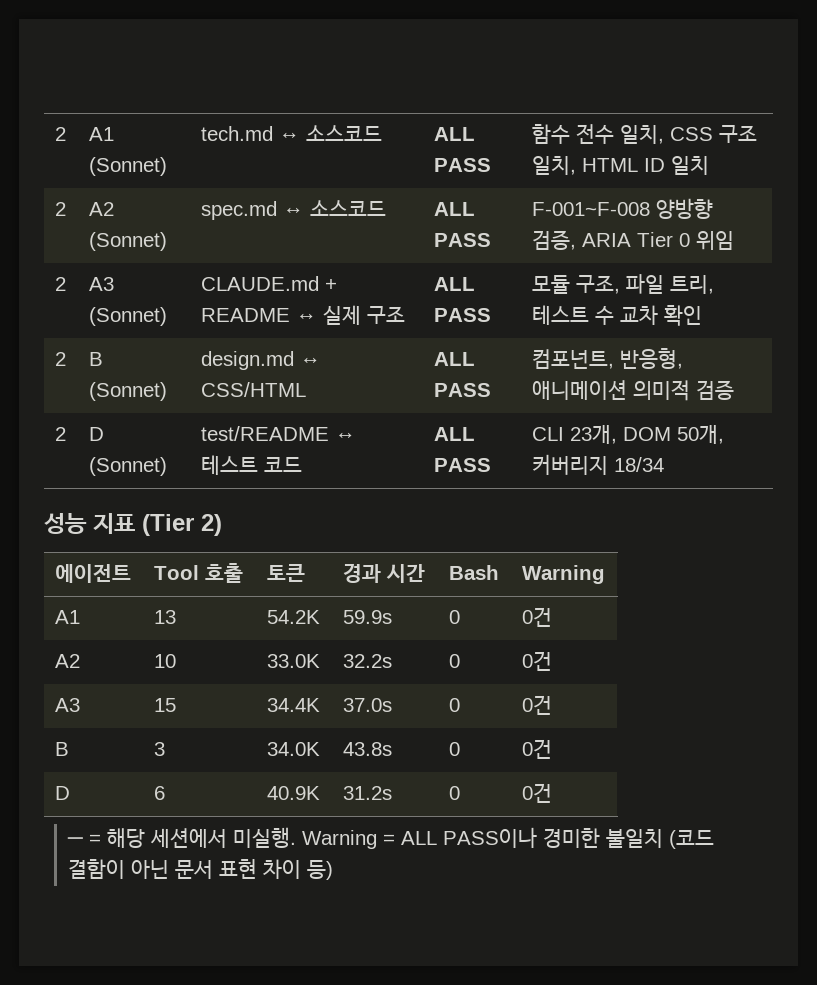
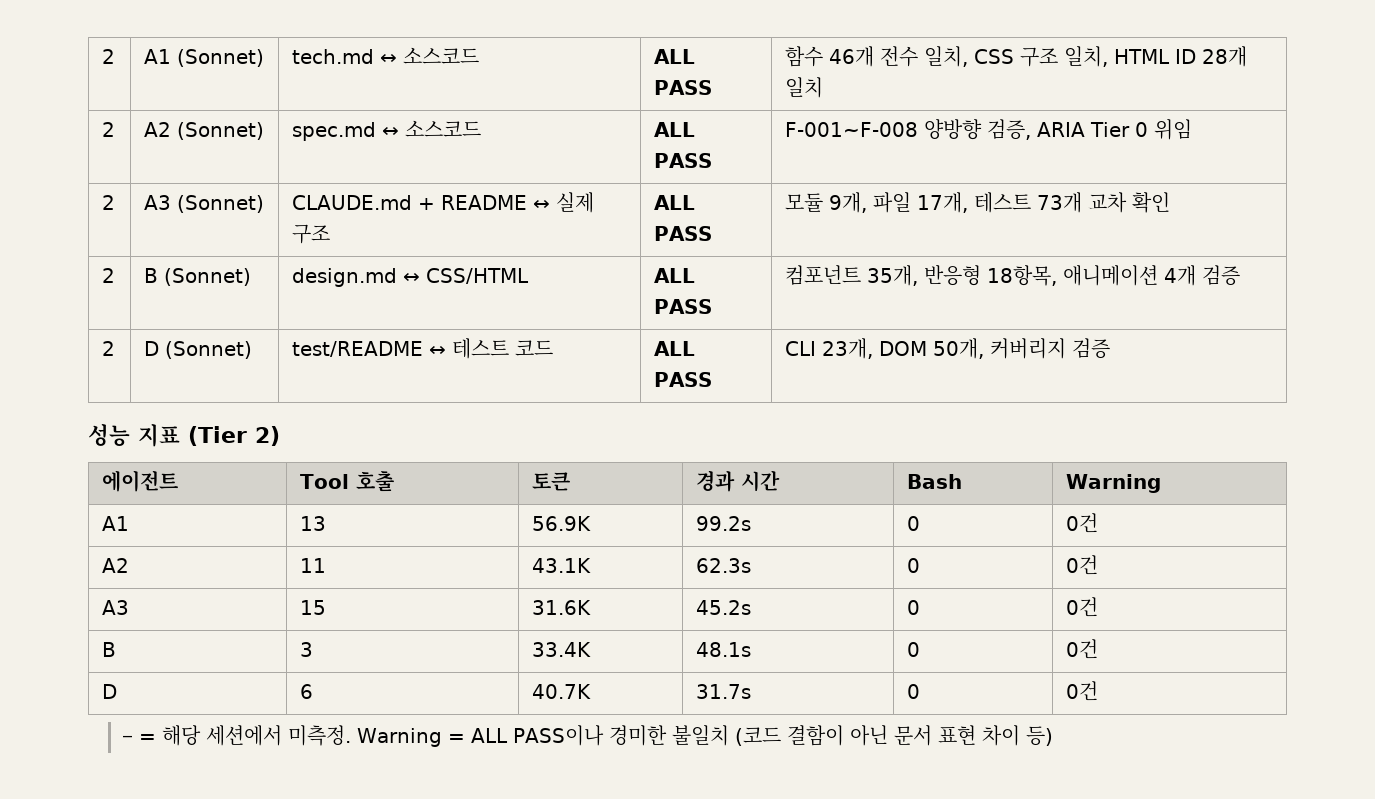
(571, 134) none -> [829,46,875,67] 46개
(666, 165) none -> [1202,46,1248,67] 28개
[576,274,715,294] [532,305,615,325] 구조, 파일 트리, 테스트 수 -> [829,192,1083,213] 9개, 파일 17개, 테스트 73개
[532,348,684,369] [532,380,691,401] 컴포넌트, 반응형, 애니메이션 의미적 -> [785,265,1197,286] 컴포넌트 35개, 반응형 18항목, 애니메이션 4개
[614,457,665,472] 18/34 -> [1072,338,1111,359] 검증
[267,610,321,624] [343,610,393,624] 54.2K | 59.9s -> [532,516,592,531] [696,516,752,531] 56.9K | 99.2s
[154,654,177,668] [267,654,321,668] [343,654,393,668] 10 | 33.0K | 32.2s -> [300,558,327,573] [532,558,592,573] [696,558,752,573] 11 | 43.1K | 62.3s
[267,698,321,712] [343,698,393,712] 34.4K | 37.0s -> [532,600,592,615] [696,600,752,615] 31.6K | 45.2s
[267,742,321,756] [343,742,393,756] 34.0K | 43.8s -> [532,642,592,657] [696,642,752,657] 33.4K | 48.1s
[267,786,321,800] [343,786,393,800] 40.9K | 31.2s -> [532,684,592,699] [696,684,752,699] 40.7K | 31.7s
[233,827,297,848] 미실행. -> [288,725,352,746] 미측정.

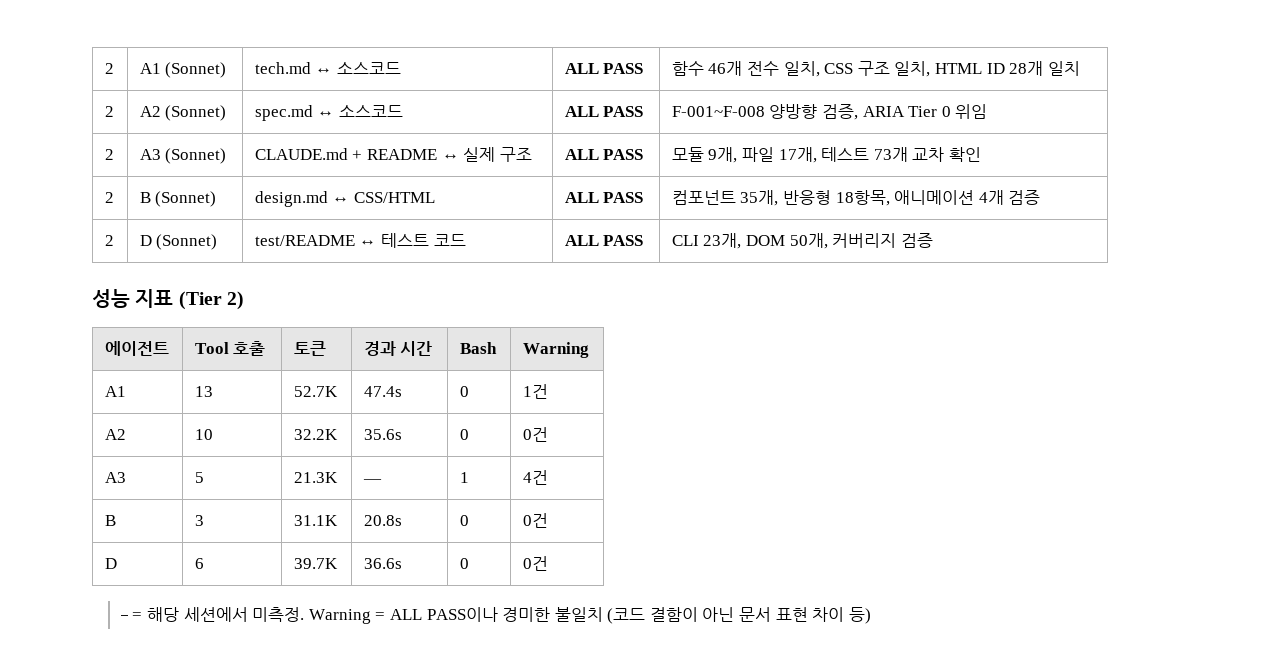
[532,516,592,531] [696,516,752,531] [907,516,921,531] [1066,513,1099,533] 56.9K | 99.2s | 0 | 0건 -> [293,386,338,397] [363,386,402,397] [459,386,469,397] [522,384,548,399] 52.7K | 47.4s | 0 | 1건
[300,558,327,573] [532,558,592,573] [696,558,752,573] 11 | 43.1K | 62.3s -> [194,429,213,440] [293,429,338,440] [363,429,402,440] 10 | 32.2K | 35.6s
[300,600,327,615] [532,600,592,615] [696,600,752,615] [907,600,921,615] [1066,597,1099,617] 15 | 31.6K | 45.2s | 0 | 0건 -> [194,472,204,483] [293,472,338,483] [362,479,382,483] [459,472,469,483] [522,470,548,485] 5 | 21.3K | — | 1 | 4건
[532,642,592,657] [696,642,752,657] 33.4K | 48.1s -> [293,515,338,526] [363,515,402,526] 31.1K | 20.8s
[532,684,592,699] [696,684,752,699] 40.7K | 31.7s -> [293,558,338,569] [363,558,402,569] 39.7K | 36.6s

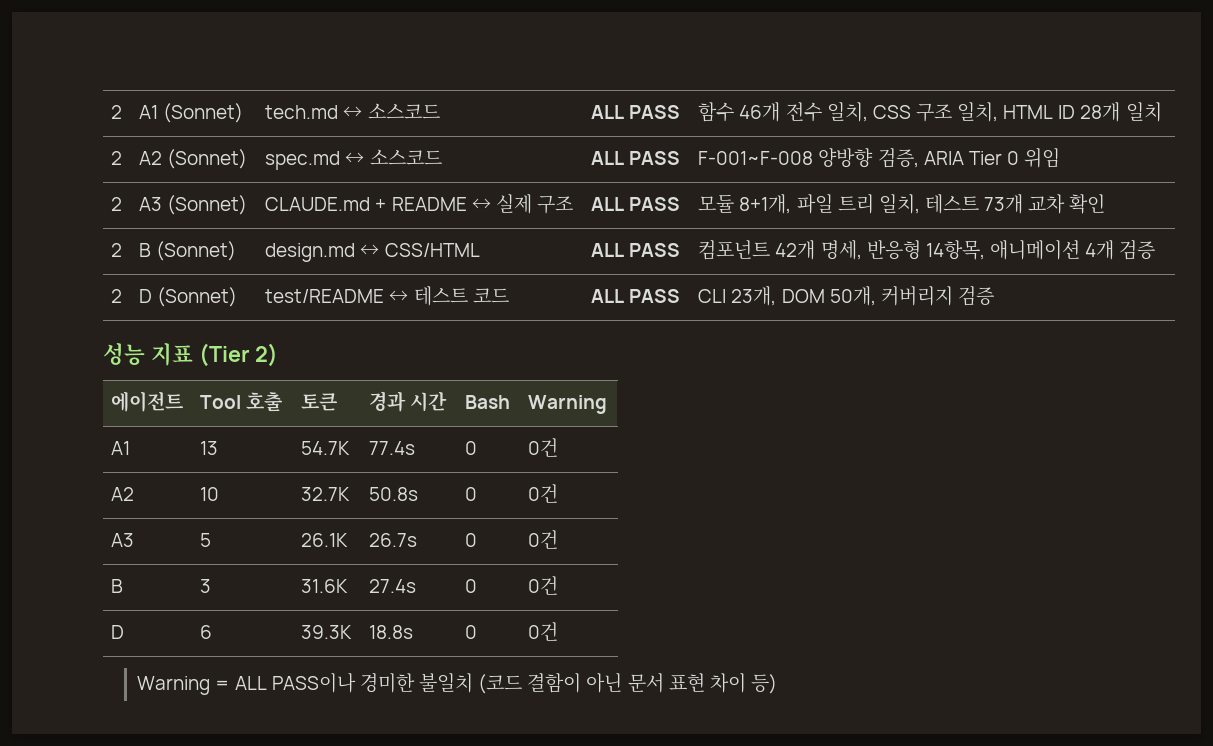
[708,147,817,163] 9개, 파일 17개, -> [739,194,920,214] 8+1개, 파일 트리 일치,
[740,190,890,206] 35개, 반응형 18항목, -> [775,240,985,260] 42개 명세, 반응형 14항목,
[293,386,338,397] [363,386,402,397] [459,386,469,397] [522,384,548,399] 52.7K | 47.4s | 0 | 1건 -> [301,441,351,455] [369,441,416,455] [465,441,478,455] [528,438,559,457] 54.7K | 77.4s | 0 | 0건
[293,429,338,440] [363,429,402,440] 32.2K | 35.6s -> [301,487,351,501] [369,487,419,501] 32.7K | 50.8s
[293,472,338,483] [362,479,382,483] [459,472,469,483] [522,470,548,485] 21.3K | — | 1 | 4건 -> [301,533,349,547] [369,533,418,547] [465,533,478,547] [528,530,559,549] 26.1K | 26.7s | 0 | 0건
[293,515,338,526] [363,515,402,526] 31.1K | 20.8s -> [301,579,349,593] [369,579,417,593] 31.6K | 27.4s
[293,558,338,569] [363,558,402,569] [459,558,469,569] [522,556,548,571] [119,607,305,622] 39.7K | 36.6s | 0 | 0건 // — = 해당 세션에서 미측정. -> [301,625,353,639] [369,625,414,639] [465,625,478,639] [528,622,559,641] 39.3K | 18.8s | 0 | 0건 //

